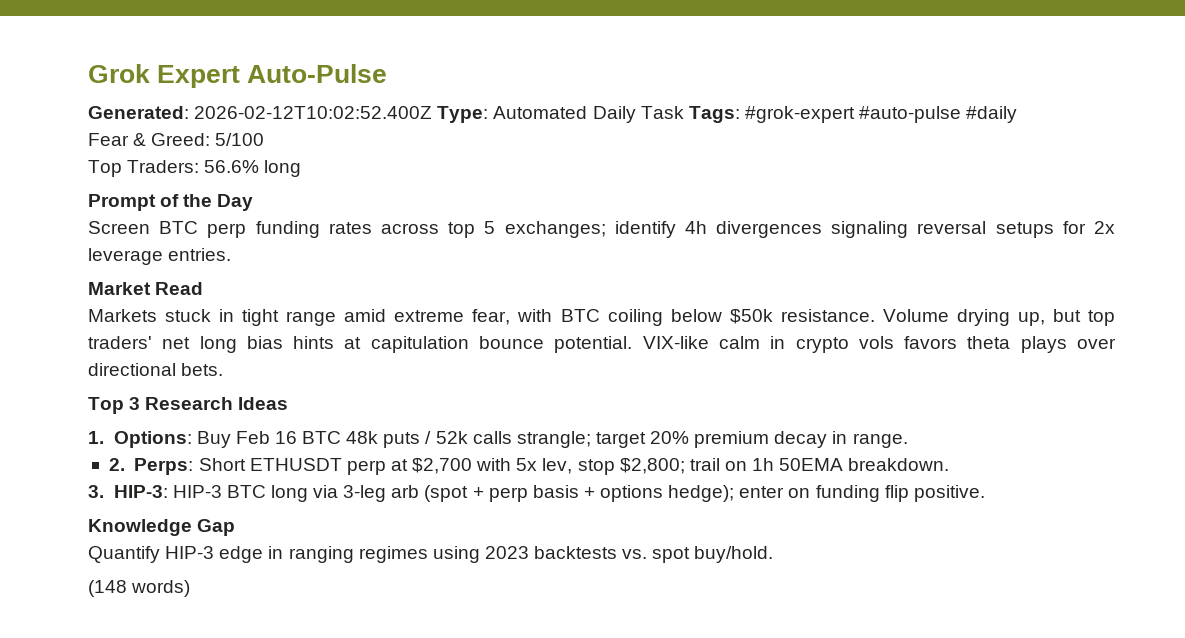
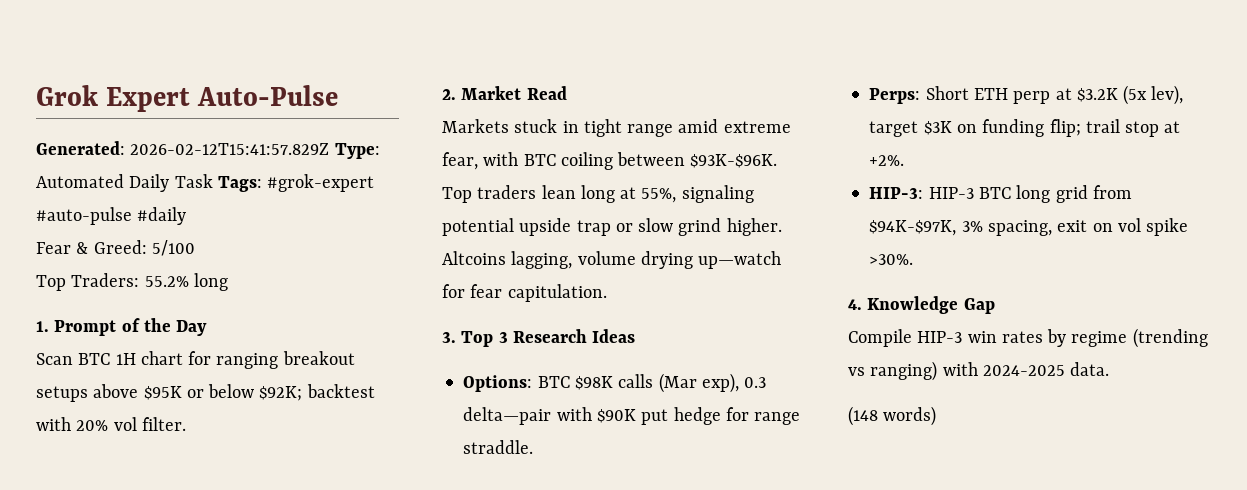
[194,106,433,119] 2026-02-12T10:02:52.400Z -> [130,143,330,155] 2026-02-12T15:41:57.829Z
[204,160,260,173] 56.6% -> [144,276,189,287] 55.2%
(302, 168) none -> [36,321,49,332] 1.
[88,221,1115,238] [88,248,232,265] Screen BTC perp funding rates across top 5 exchanges; identify 4h divergences signaling reversal setups for 2x leverage entries. // -> [36,351,355,369] [36,384,375,402] [36,417,186,431] [442,89,456,100] Scan BTC 1H chart for ranging breakout setups above $95K or below $92K; backtest with 20% vol filter. // 2.
[670,309,1115,326] [88,336,1116,353] [88,363,224,376] [88,397,289,414] [88,431,908,448] [108,458,125,471] below $50k resistance. Volume drying up, but top traders' net long bias hints at capitulation bounce potential. VIX-like calm in crypto vols favors theta plays over directional bets. // Top 3 Research Ideas // 1. Options: Buy Feb 16 BTC 48k puts / 52k calls strangle; target 20% premium decay in range. // 2. -> [617,152,778,168] [442,185,754,203] [442,218,782,236] [442,251,782,269] [442,284,607,302] [442,329,636,347] [463,373,767,393] [463,407,801,425] [463,440,534,454] between $93K-$96K. Top traders lean long at 55%, signaling potential upside trap or slow grind higher. Altcoins lagging, volume drying up—watch for fear capitulation. // 3. Top 3 Research Ideas // Options: BTC $98K calls (Mar exp), 0.3 delta—pair with $90K put hedge for range straddle. //
[249,458,342,471] ETHUSDT -> [973,88,1008,100] ETH
[412,458,950,475] [88,485,985,502] [88,519,236,536] [88,546,774,563] $2,700 with 5x lev, stop $2,800; trail on 1h 50EMA breakdown. // 3. HIP-3: HIP-3 BTC long via 3-leg arb (spot + perp basis + options hedge); enter on funding flip positive. // Knowledge Gap // Quantify HIP-3 edge in ranging regimes using 2023 backtests vs. spot buy/hold. -> [1076,85,1184,105] [869,119,1181,137] [869,155,905,166] [869,185,1132,203] [869,218,1189,236] [869,254,914,265] [848,296,995,314] [848,328,1208,348] [848,361,1110,381] $3.2K (5x lev), target $3K on funding flip; trail stop at +2%. // HIP-3: HIP-3 BTC long grid from $94K-$97K, 3% spacing, exit on vol spike >30%. // 4. Knowledge Gap // Compile HIP-3 win rates by regime (trending vs ranging) with 2024-2025 data.

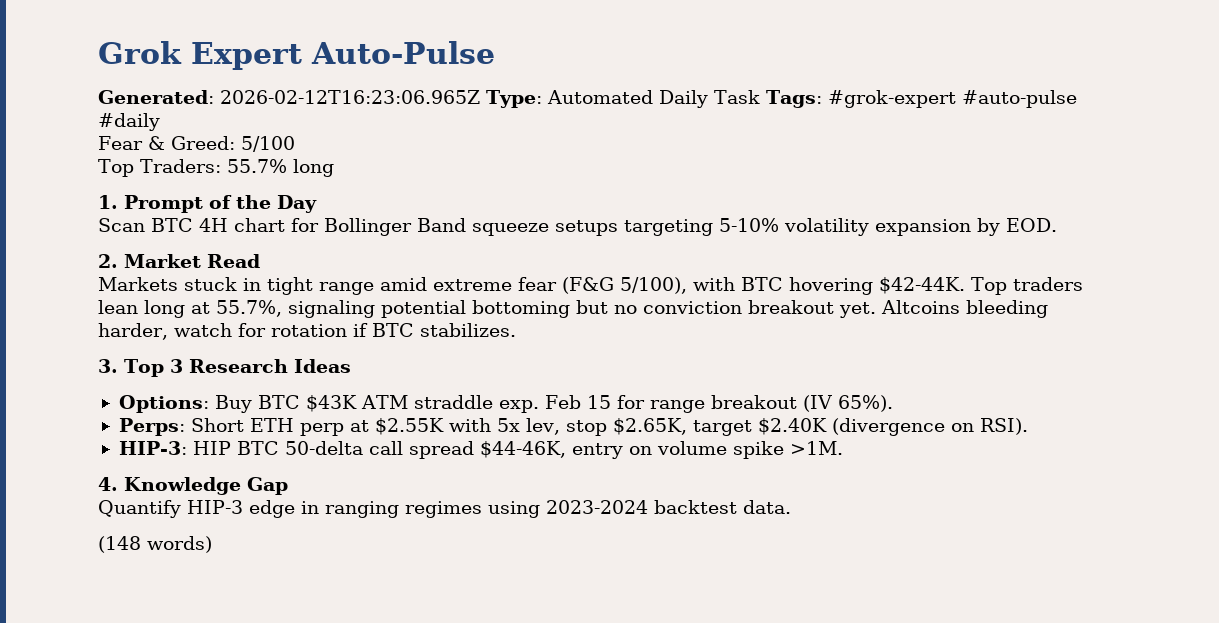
[130,143,330,155] 2026-02-12T15:41:57.829Z -> [220,90,480,104] 2026-02-12T16:23:06.965Z
[144,276,189,287] 55.2% -> [226,159,287,173] 55.7%
[115,353,136,365] 1H -> [199,218,228,232] 4H
[216,351,355,369] [36,384,375,402] [36,417,186,431] ranging breakout setups above $95K or below $92K; backtest with 20% vol filter. -> [324,218,1057,236] Bollinger Band squeeze setups targeting 5-10% volatility expansion by EOD.
[442,152,778,170] fear, with BTC coiling between $93K-$96K. -> [518,277,965,295] fear (F&G 5/100), with BTC hovering $42-44K.
[641,188,677,203] 55%, -> [216,300,282,317] 55.7%,
[519,218,782,236] [442,251,782,269] [442,284,607,302] upside trap or slow grind higher. Altcoins lagging, volume drying up—watch for fear capitulation. -> [472,300,1048,318] [98,323,516,340] bottoming but no conviction breakout yet. Altcoins bleeding harder, watch for rotation if BTC stabilizes.
[537,373,767,393] [463,407,801,425] [463,440,534,454] BTC $98K calls (Mar exp), 0.3 delta—pair with $90K put hedge for range straddle. -> [214,395,893,413] Buy BTC $43K ATM straddle exp. Feb 15 for range breakout (IV 65%).
[1076,85,1184,105] [869,119,1181,137] [869,155,905,166] [869,185,1132,203] [869,218,1189,236] [869,254,914,265] [848,296,995,314] [848,328,1208,348] [848,361,1065,381] $3.2K (5x lev), target $3K on funding flip; trail stop at +2%. // HIP-3: HIP-3 BTC long grid from $94K-$97K, 3% spacing, exit on vol spike >30%. // 4. Knowledge Gap // Compile HIP-3 win rates by regime (trending vs ranging) with 2024-2025 -> [374,418,1028,436] [118,441,843,459] [98,477,288,495] [98,500,737,518] $2.55K with 5x lev, stop $2.65K, target $2.40K (divergence on RSI). // HIP-3: HIP BTC 50-delta call spread $44-46K, entry on volume spike >1M. // 4. Knowledge Gap // Quantify HIP-3 edge in ranging regimes using 2023-2024 backtest

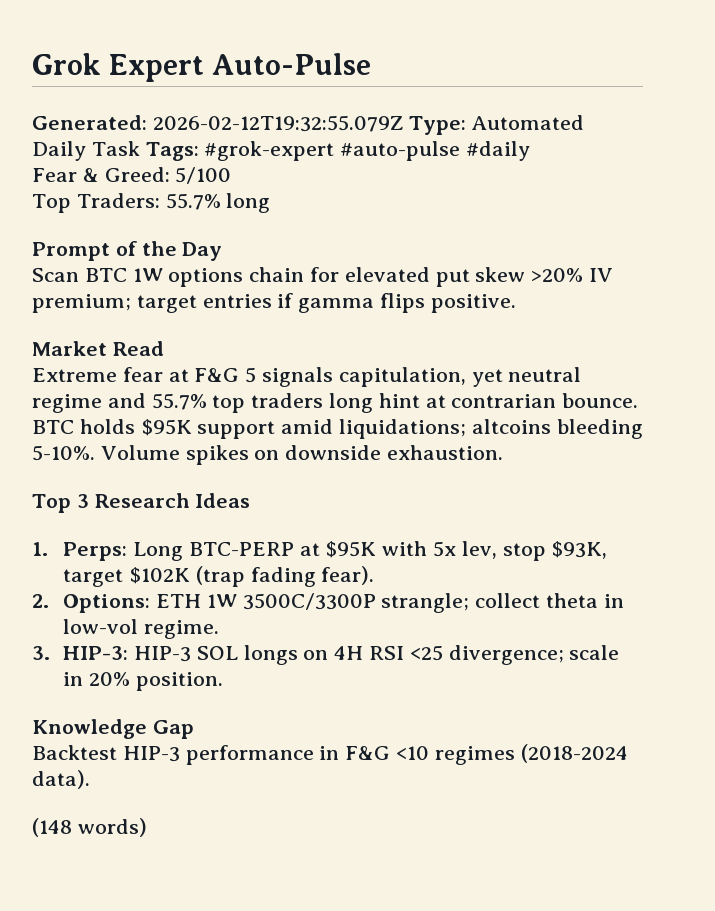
[220,90,480,104] 2026-02-12T16:23:06.965Z -> [152,115,403,132] 2026-02-12T19:32:55.079Z
[98,195,118,209] 1. -> (271, 203) none
[199,218,1057,236] [98,254,260,268] [98,277,1083,295] [98,300,1048,318] [98,323,516,340] [98,359,351,377] [118,395,893,413] [118,418,1028,436] [118,441,843,459] [98,477,288,495] [98,500,791,518] 4H chart for Bollinger Band squeeze setups targeting 5-10% volatility expansion by EOD. // 2. Market Read // Markets stuck in tight range amid extreme fear (F&G 5/100), with BTC hovering $42-44K. Top traders lean long at 55.7%, signaling potential bottoming but no conviction breakout yet. Altcoins bleeding harder, watch for rotation if BTC stabilizes. // 3. Top 3 Research Ideas // Options: Buy BTC $43K ATM straddle exp. Feb 15 for range breakout (IV 65%). // Perps: Short ETH perp at $2.55K with 5x lev, stop $2.65K, target $2.40K (divergence on RSI). // HIP-3: HIP BTC 50-delta call spread $44-46K, entry on volume spike >1M. // 4. Knowledge Gap // Quantify HIP-3 edge in ranging regimes using 2023-2024 backtest data. -> [132,267,614,287] [32,293,516,313] [32,341,164,356] [32,367,582,387] [32,393,639,413] [32,419,643,439] [32,445,504,465] [32,493,251,513] [32,541,608,561] [63,566,375,587] [32,593,624,613] [63,619,220,639] [32,645,620,665] [63,672,223,691] [32,719,194,739] [32,744,628,765] [32,770,90,789] 1W options chain for elevated put skew >20% IV premium; target entries if gamma flips positive. // Market Read // Extreme fear at F&G 5 signals capitulation, yet neutral regime and 55.7% top traders long hint at contrarian bounce. BTC holds $95K support amid liquidations; altcoins bleeding 5-10%. Volume spikes on downside exhaustion. // Top 3 Research Ideas // 1. Perps: Long BTC-PERP at $95K with 5x lev, stop $93K, target $102K (trap fading fear). // 2. Options: ETH 1W 3500C/3300P strangle; collect theta in low-vol regime. // 3. HIP-3: HIP-3 SOL longs on 4H RSI <25 divergence; scale in 20% position. // Knowledge Gap // Backtest HIP-3 performance in F&G <10 regimes (2018-2024 data).

